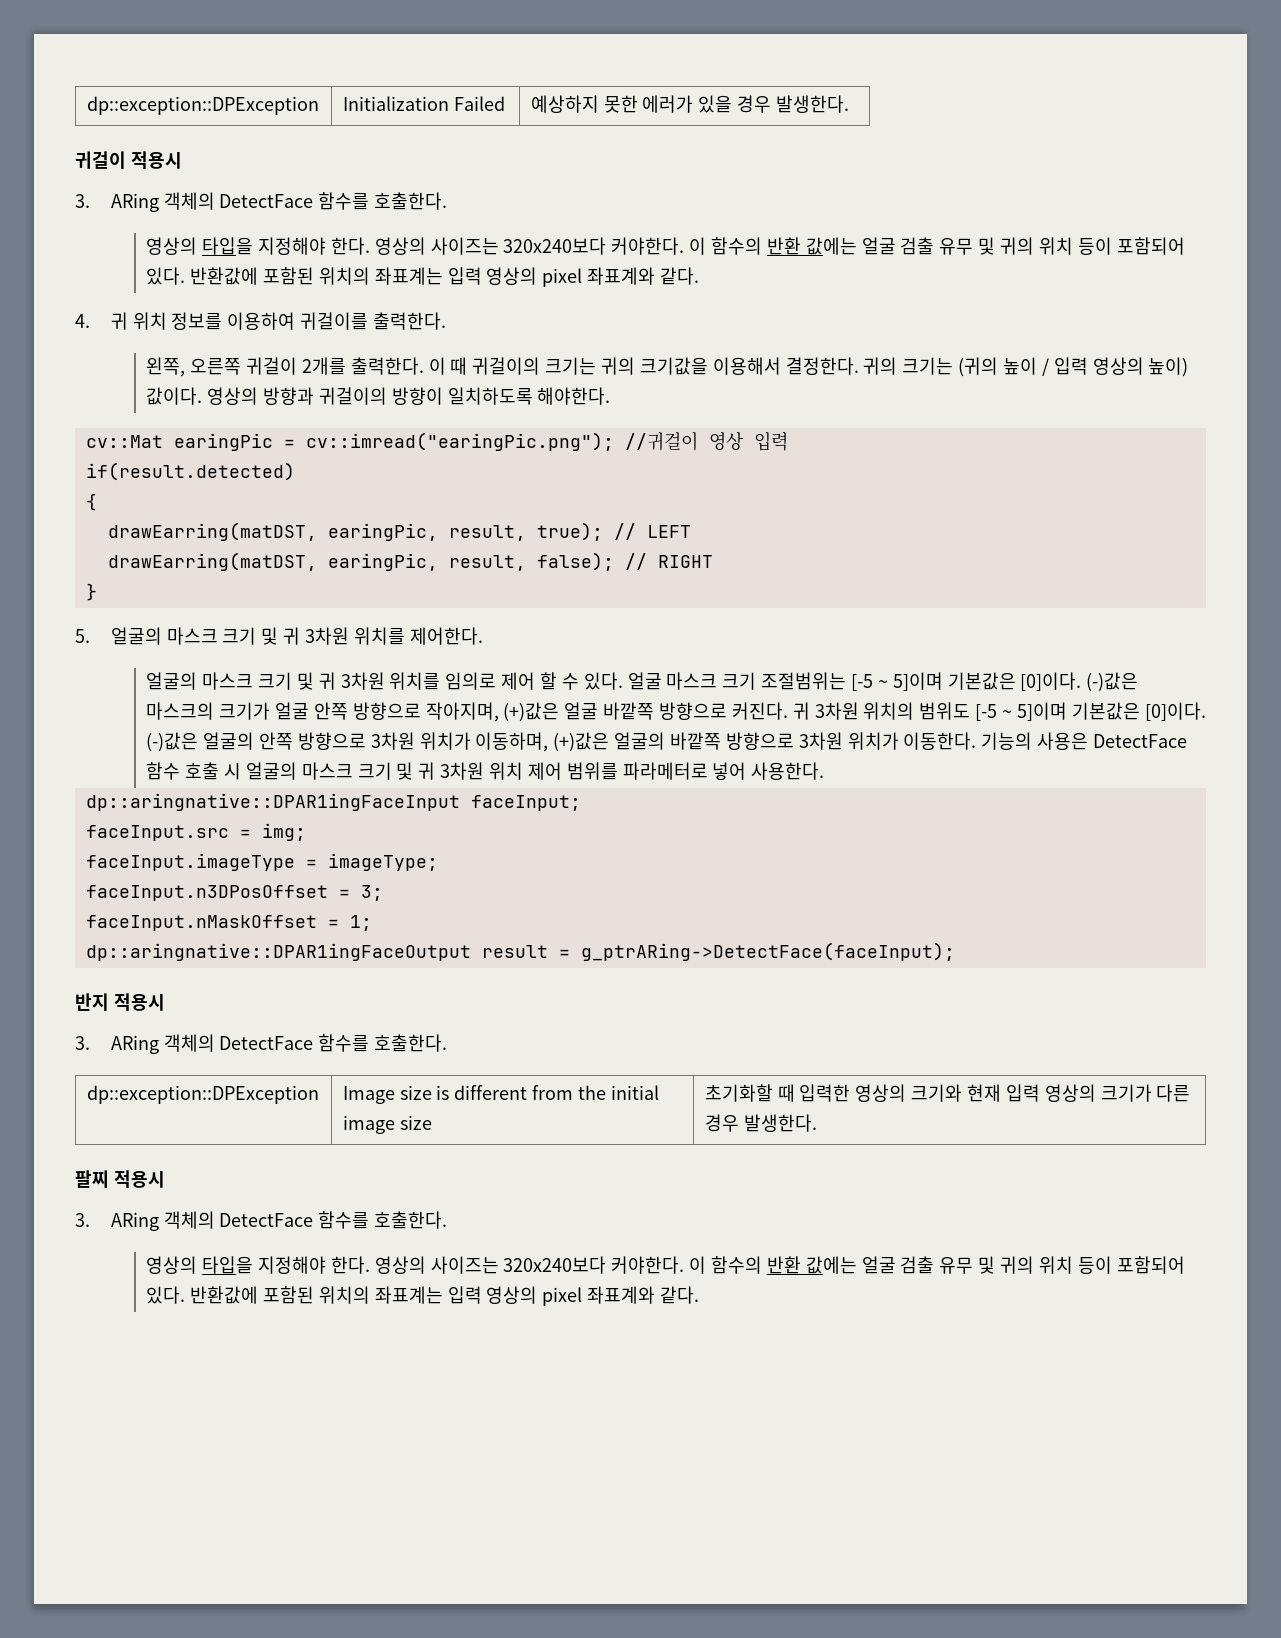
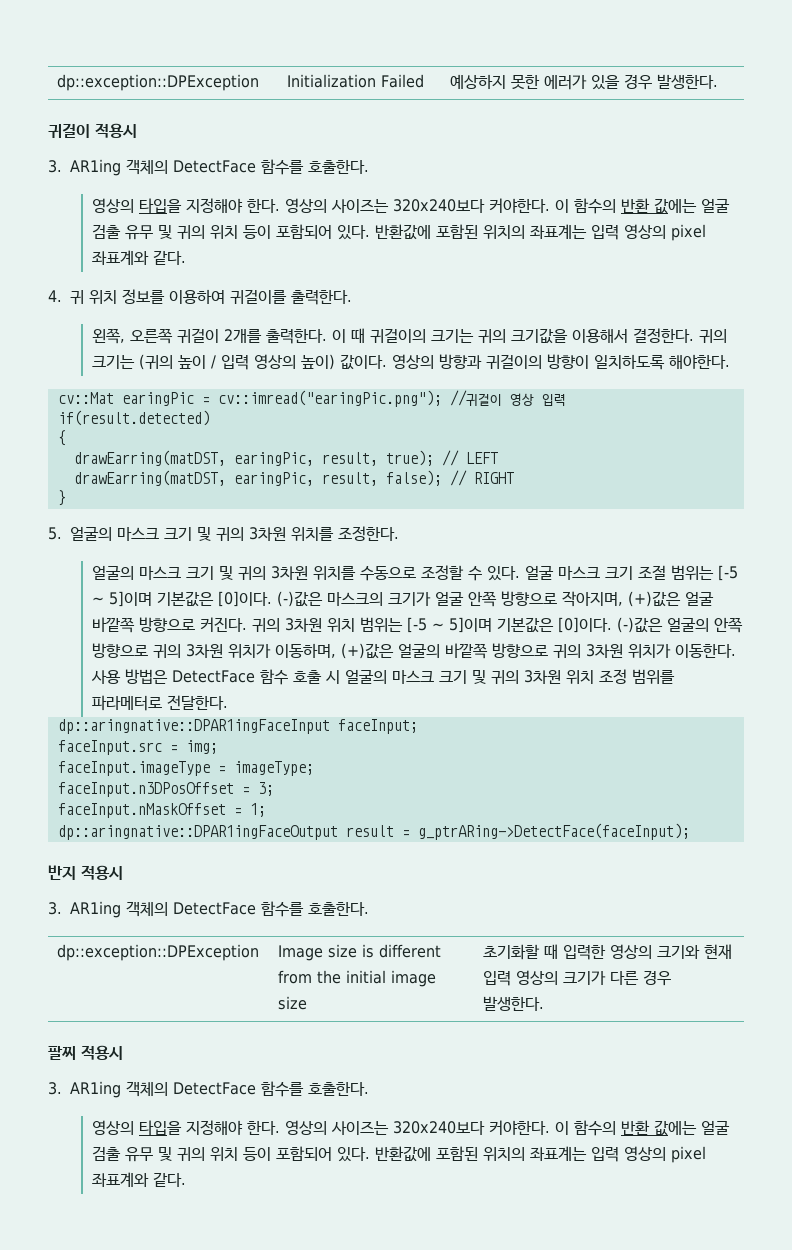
[110,193,159,212] ARing -> [70,159,121,176] AR1ing
[283,627,483,645] [146,672,558,690] 귀 3차원 위치를 제어한다. // 얼굴의 마스크 크기 및 귀 3차원 위치를 임의로 제어 할 -> [216,526,399,541] [91,565,464,581] 귀의 3차원 위치를 조정한다. // 얼굴의 마스크 크기 및 귀의 3차원 위치를 수동으로 조정할
[761,672,847,690] 조절범위는 -> [637,565,714,580] 조절 범위는
[792,702,971,720] 귀 3차원 위치의 범위도 -> [251,617,403,632] 귀의 3차원 위치 범위는
(366, 741) none -> [152,644,181,658] 귀의
(794, 741) none -> [552,644,581,658] 귀의
[981,732,1089,750] 기능의 사용은 -> [90,669,168,684] 사용 방법은
[418,762,562,780] 귀 3차원 위치 제어 -> [490,669,627,684] 귀의 3차원 위치 조정
[712,762,825,780] 넣어 사용한다. -> [166,695,228,710] 전달한다.
[110,1035,159,1054] ARing -> [70,901,121,918] AR1ing
[110,1212,159,1231] ARing -> [70,1081,121,1098] AR1ing

